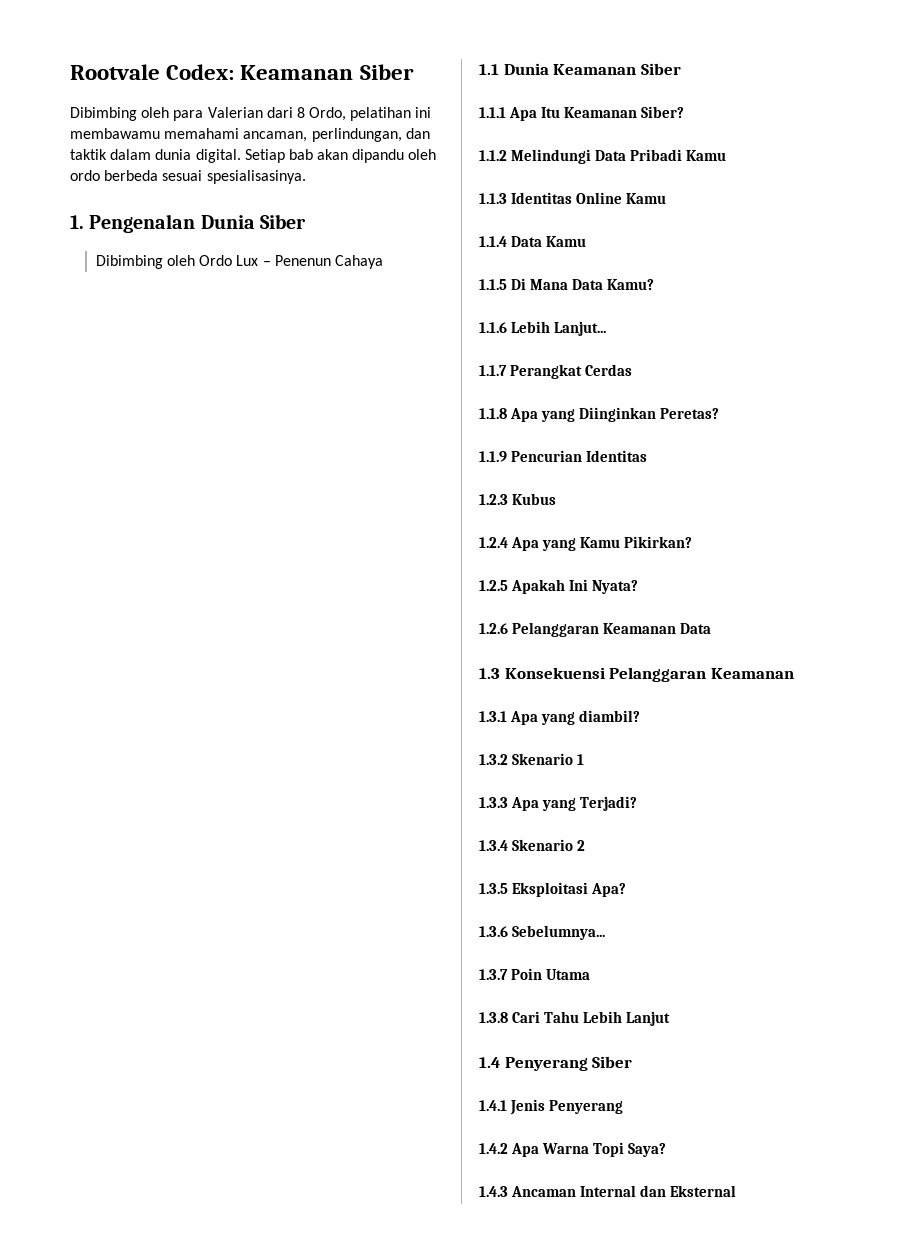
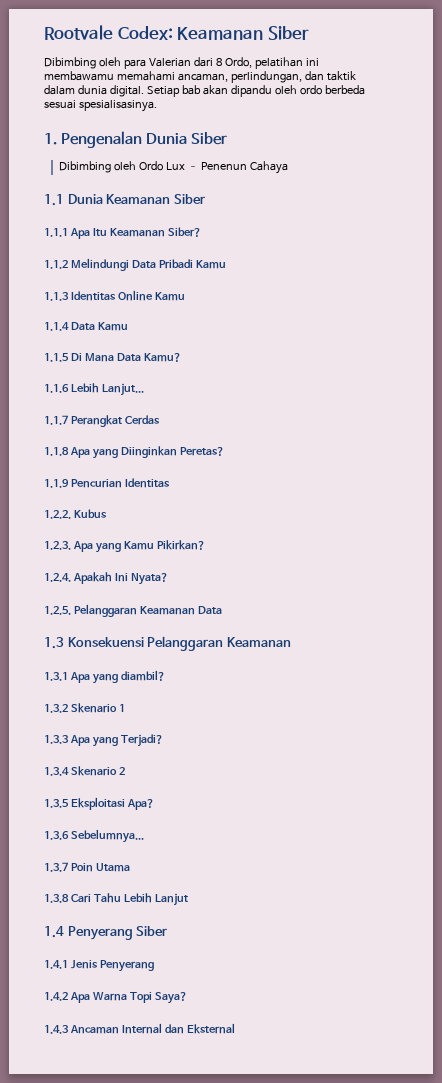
[479,494,508,505] 1.2.3 -> [44,510,71,519] 1.2.2.
[479,537,508,548] 1.2.4 -> [44,541,71,550] 1.2.3.
[479,580,508,591] 1.2.5 -> [44,573,71,582] 1.2.4.
[479,623,508,634] 1.2.6 -> [44,606,71,615] 1.2.5.

